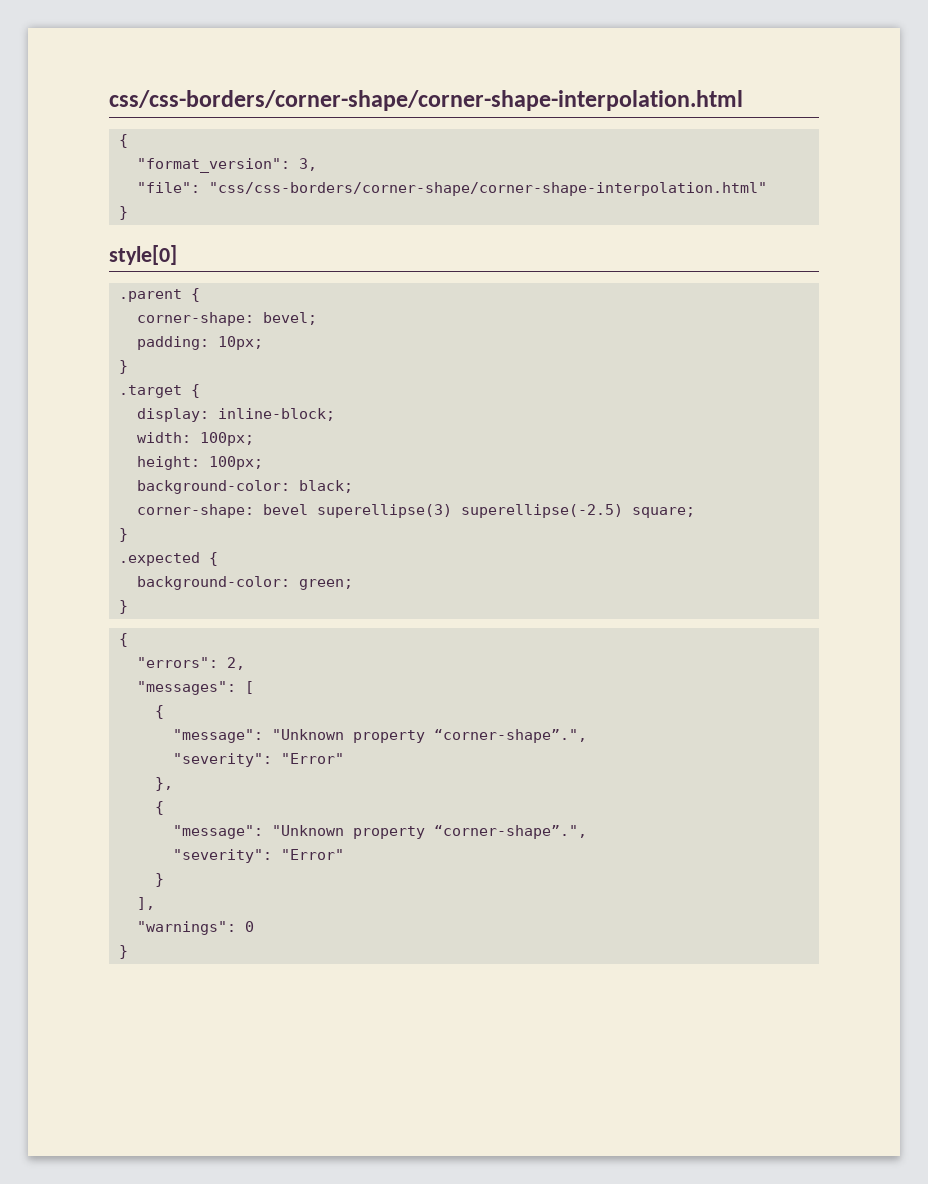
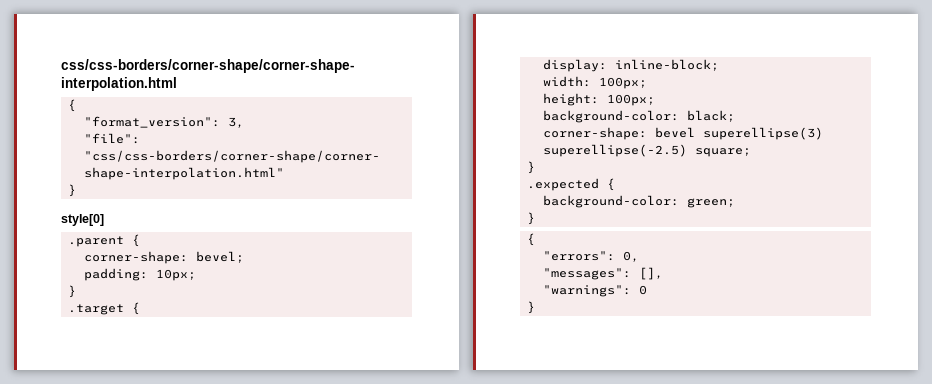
[227,657,246,670] 2, -> [622,251,639,262] 0,
[245,681,255,694] [155,705,165,719] [173,729,588,743] [173,753,345,767] [155,777,174,791] [155,801,165,815] [173,825,588,839] [173,849,345,863] [155,873,165,887] [137,897,156,910] [ // { // "message": "Unknown property “corner-shape”.", // "severity": "Error" // }, // { // "message": "Unknown property “corner-shape”.", // "severity": "Error" // } // ], -> [638,267,663,280] [],

